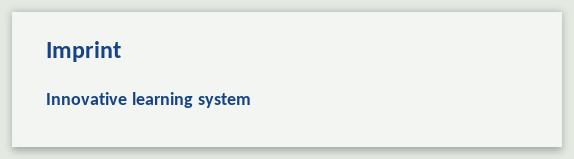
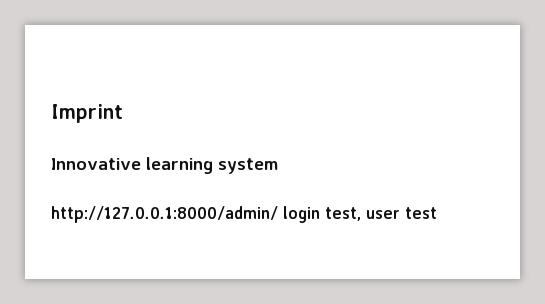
(251, 100) none -> [51,206,437,223] // http://127.0.0.1:8000/admin/ login test, user test

